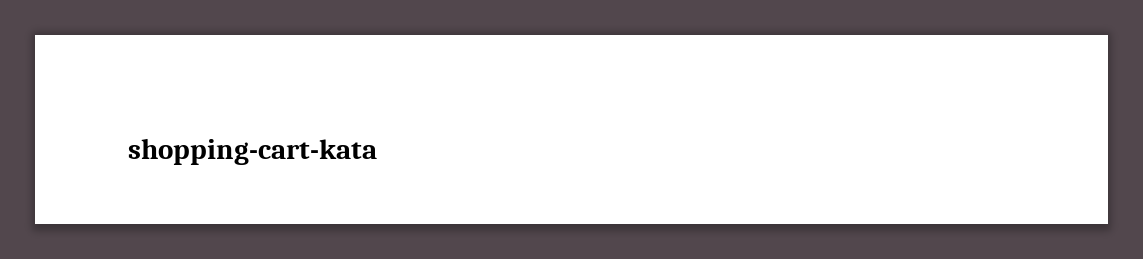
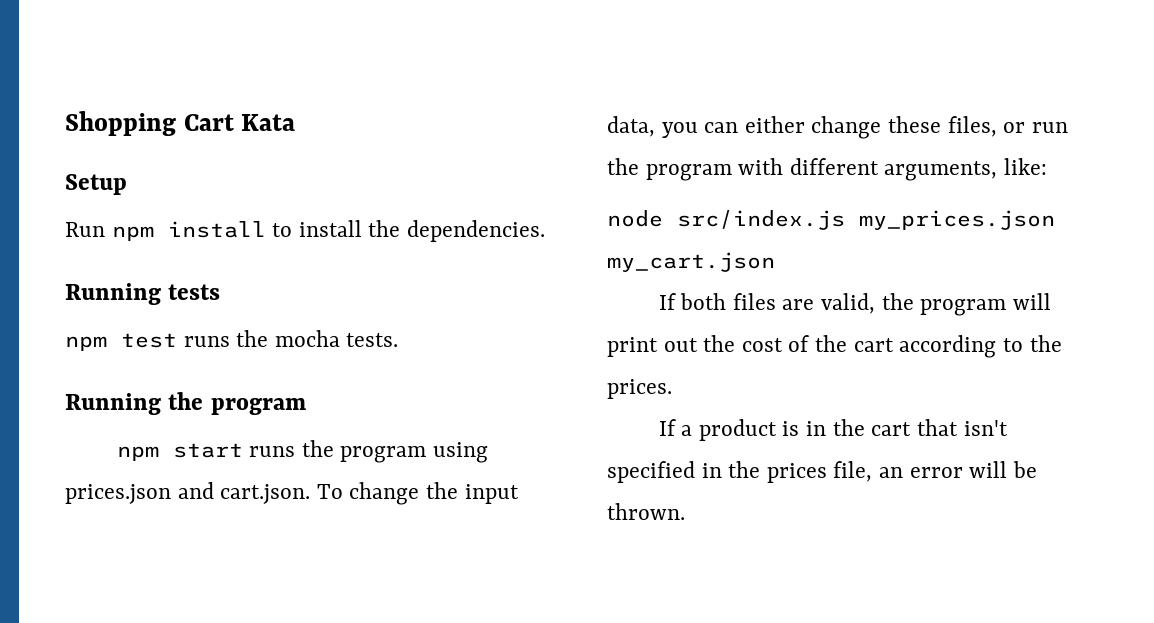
[128,138,377,165] shopping-cart-kata -> [65,111,296,136] [65,174,127,195] [65,220,546,242] [65,283,221,305] [65,330,399,351] [65,392,306,415] [116,440,489,463] [65,482,519,505] [607,116,1068,139] [607,158,1048,181] [607,210,1055,230] [607,252,775,272] [658,293,1051,316] [607,335,1062,358] [607,379,672,399] [658,419,1008,441] [607,461,1037,483] [607,503,685,520] Shopping Cart Kata // Setup // Run npm install to install the dependencies. // Running tests // npm test runs the mocha tests. // Running the program // npm start runs the program using prices.json and cart.json. To change the input data, you can either change these files, or run the program with different arguments, like: // node src/index.js my_prices.json my_cart.json // If both files are valid, the program will print out the cost of the cart according to the prices. // If a product is in the cart that isn't specified in the prices file, an error will be thrown.

